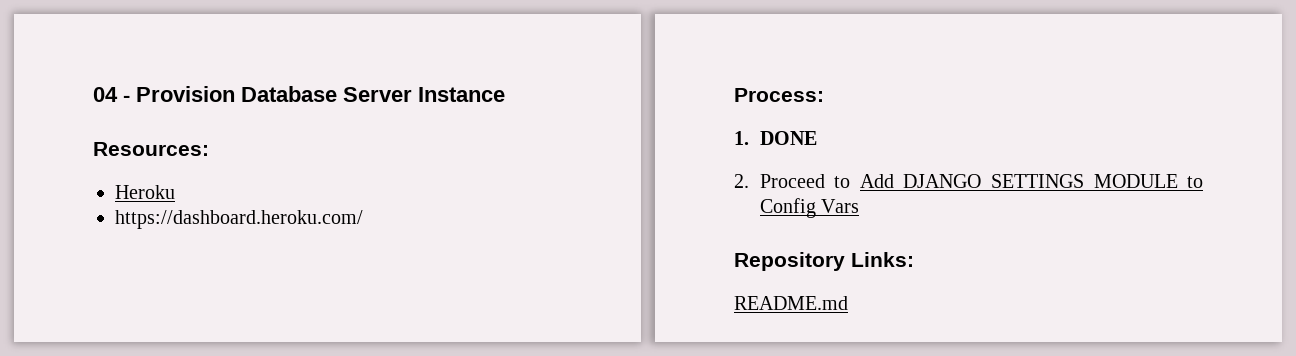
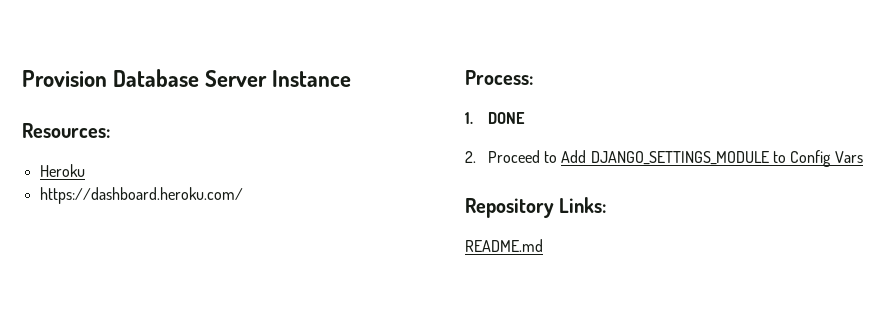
[93,87,130,102] 04 - -> (22, 78) none

